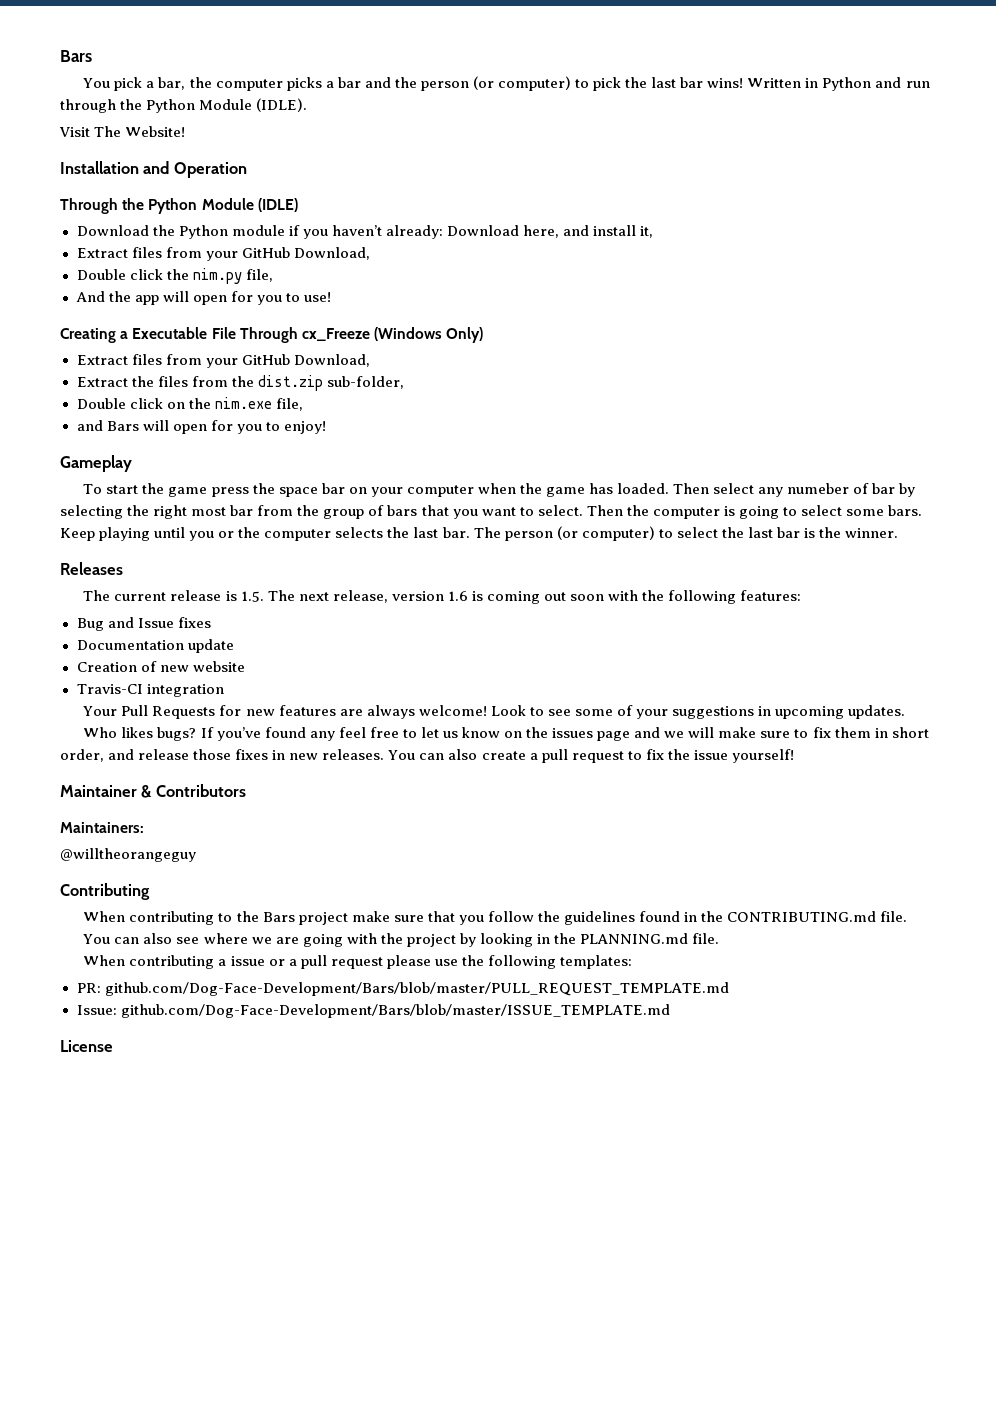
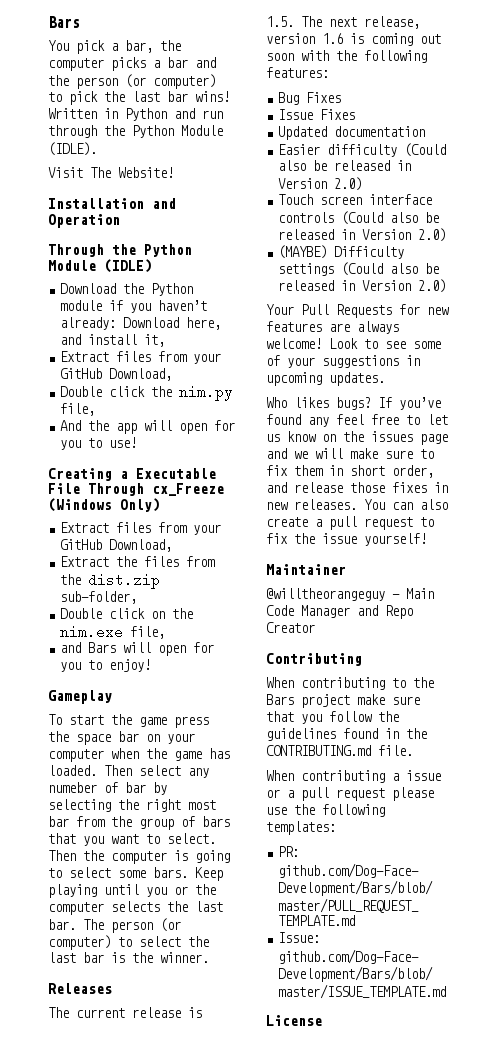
[107,617,211,628] [76,639,234,653] [76,661,245,672] [76,684,224,697] and Issue fixes // Documentation update // Creation of new website // Travis-CI integration -> [306,92,342,103] [278,109,356,120] [278,126,426,140] [278,143,447,157] [278,160,412,171] [278,177,363,191] [278,194,433,205] [278,211,440,225] [278,228,447,242] [278,245,405,259] [278,262,440,276] [278,279,447,293] Fixes // Issue Fixes // Updated documentation // Easier difficulty (Could also be released in Version 2.0) // Touch screen interface controls (Could also be released in Version 2.0) // (MAYBE) Difficulty settings (Could also be released in Version 2.0)
[141,784,246,798] [60,822,144,833] [60,848,196,862] & Contributors // Maintainers: // @willtheorangeguy -> [266,588,434,601] [266,605,413,619] [266,622,315,633] // @willtheorangeguy - Main Code Manager and Repo Creator
[83,933,720,947] // You can also see where we are going with the project by looking in the PLANNING.md file. -> (413, 750) none

